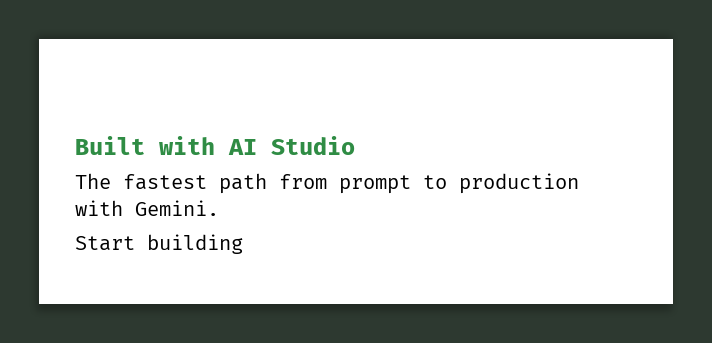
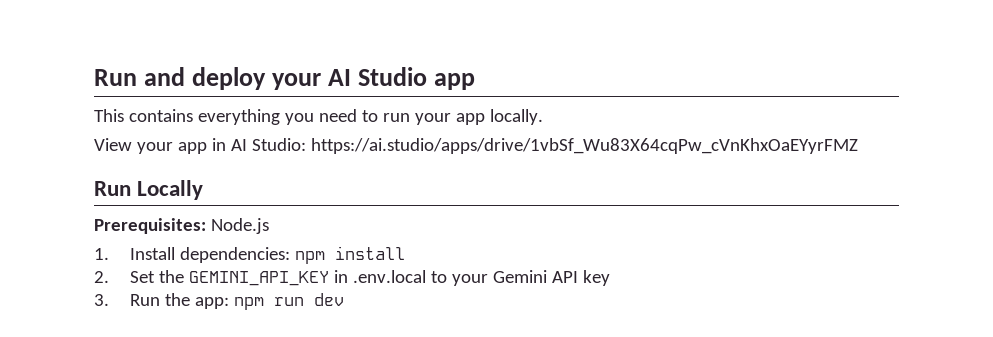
[75,136,355,155] [75,173,579,194] [75,200,219,216] [75,234,243,254] Built with AI Studio // The fastest path from prompt to production with Gemini. // Start building -> [94,67,476,90] [94,109,543,125] [94,138,858,154] [94,180,204,200] [94,218,269,234] [94,246,405,264] [94,270,610,286] [94,293,344,310] Run and deploy your AI Studio app // This contains everything you need to run your app locally. // View your app in AI Studio: https://ai.studio/apps/drive/1vbSf_Wu83X64cqPw_cVnKhxOaEYyrFMZ // Run Locally // Prerequisites: Node.js // 1. Install dependencies: npm install // 2. Set the GEMINI_API_KEY in .env.local to your Gemini API key // 3. Run the app: npm run dev

